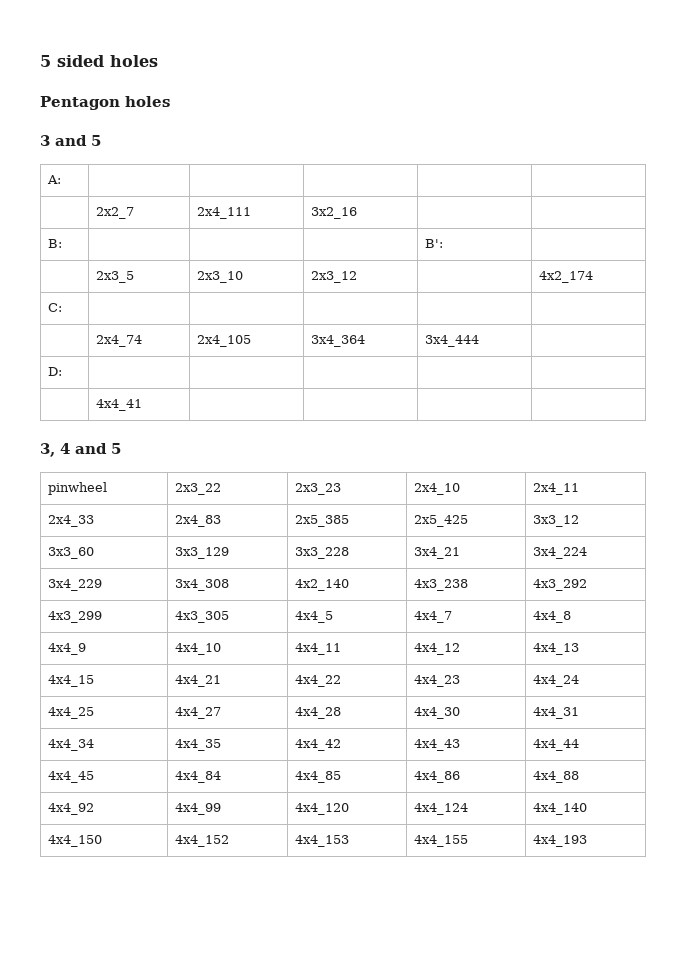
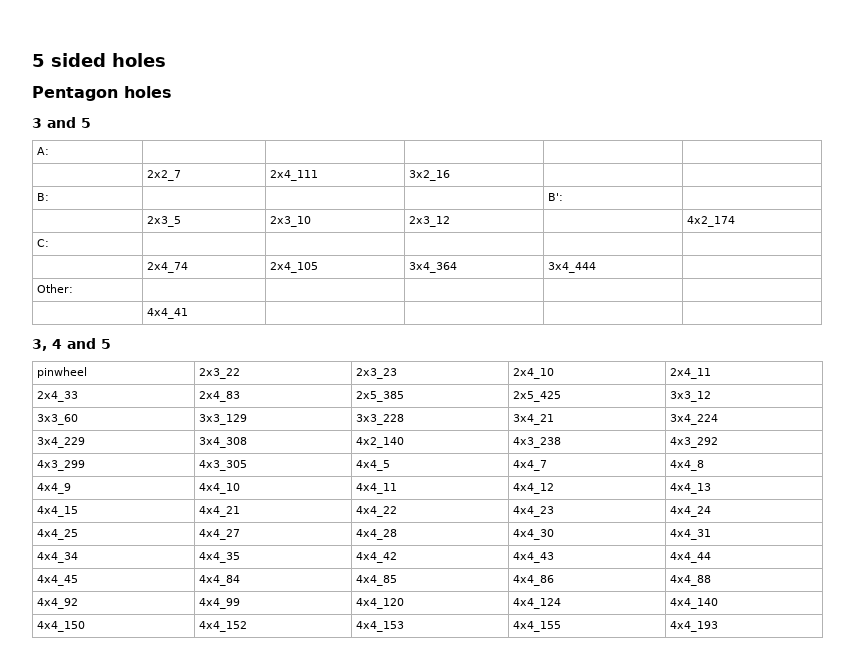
[47,367,62,376] D: -> [37,284,74,293] Other:

